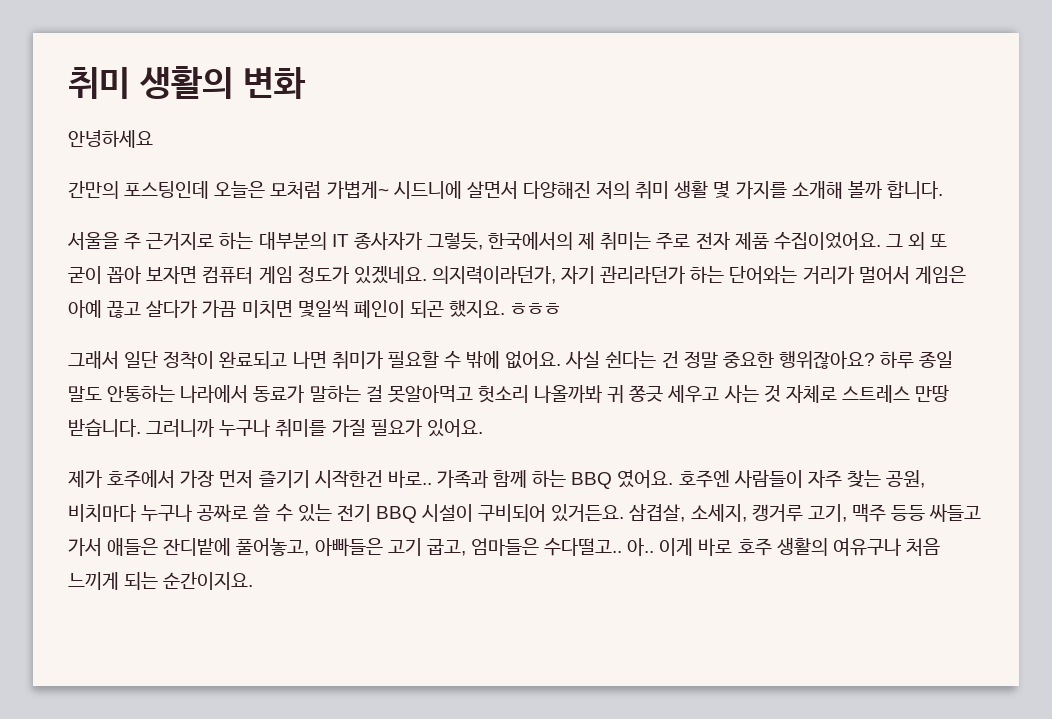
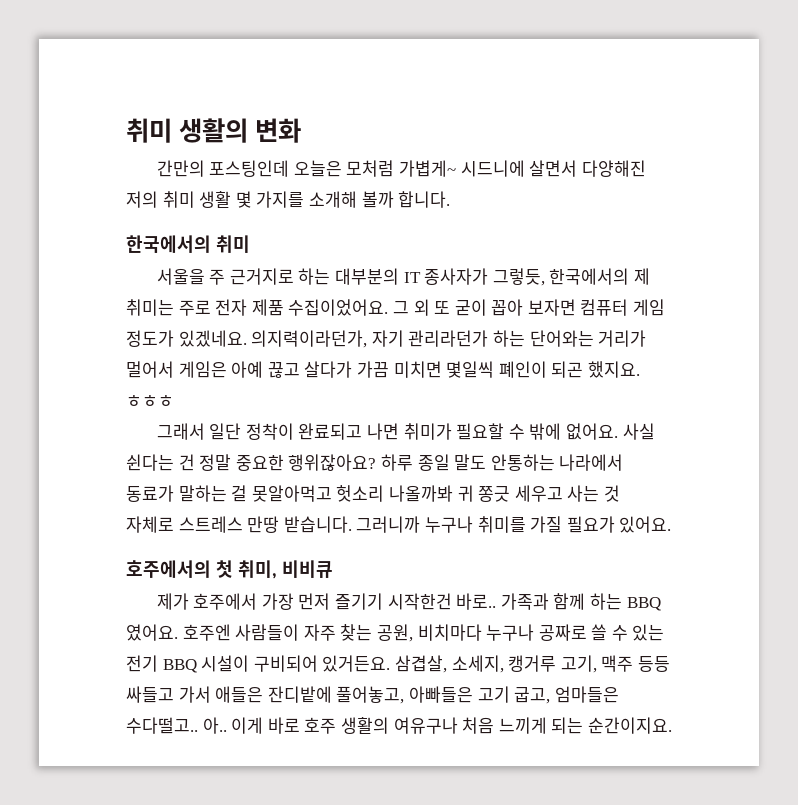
[68,130,153,148] // 안녕하세요 -> (301, 130) none
(943, 190) none -> [126,235,250,253] // 한국에서의 취미
(483, 428) none -> [126,560,333,579] // 호주에서의 첫 취미, 비비큐

